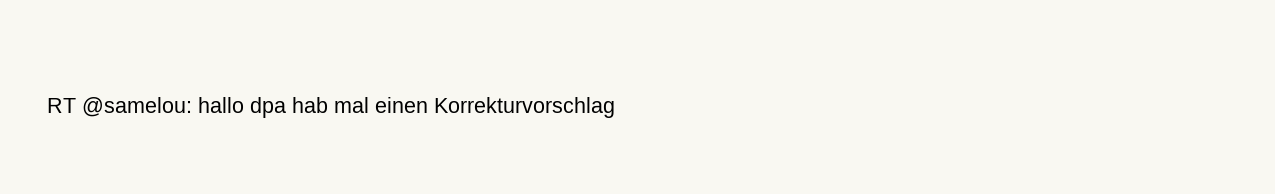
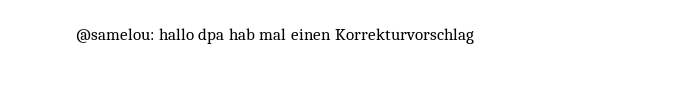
[47,98,76,113] RT -> (76, 35) none

